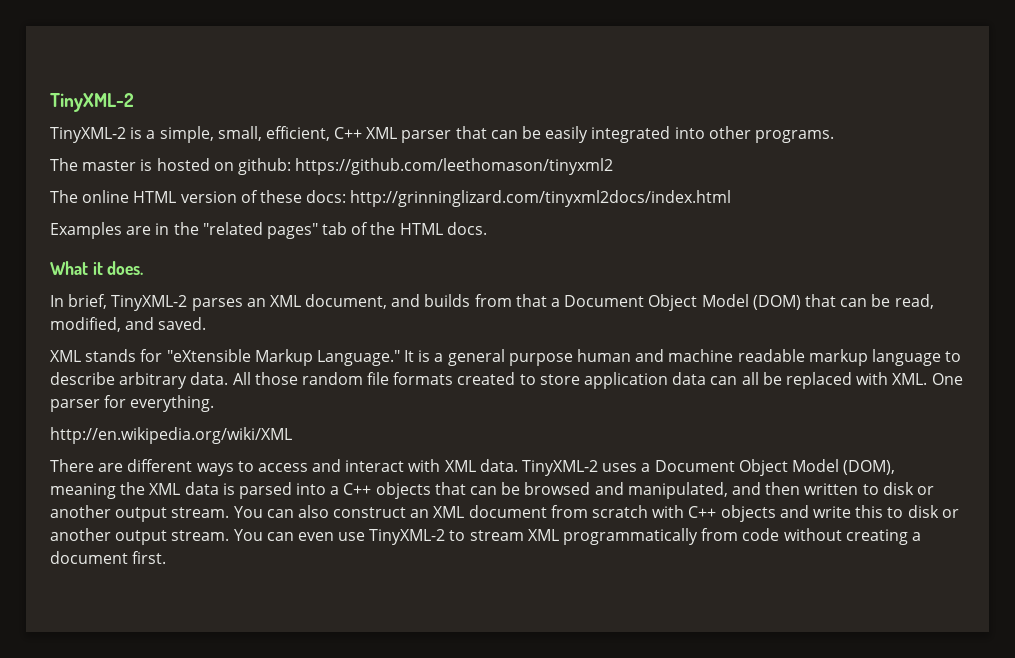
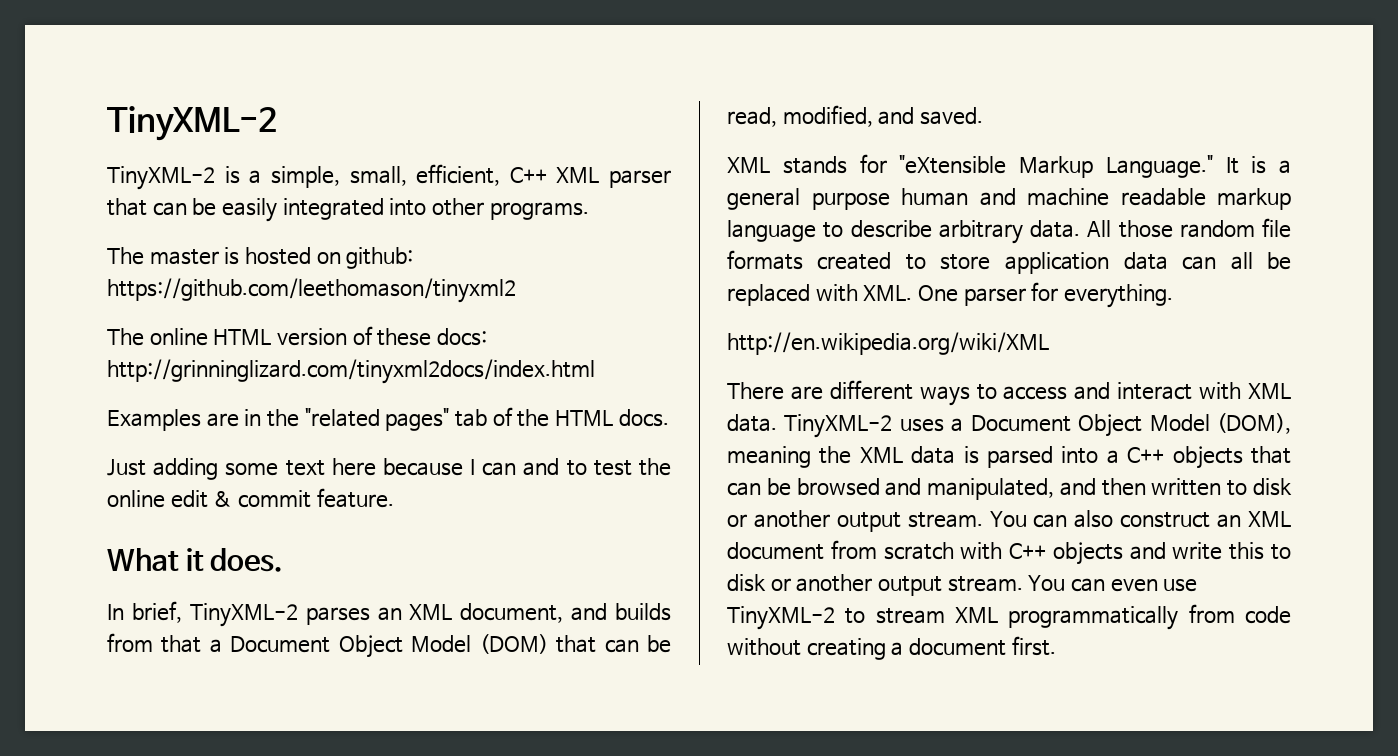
(487, 228) none -> [107,458,671,480] [107,488,394,508] // Just adding some text here because I can and to test the online edit & commit feature.

